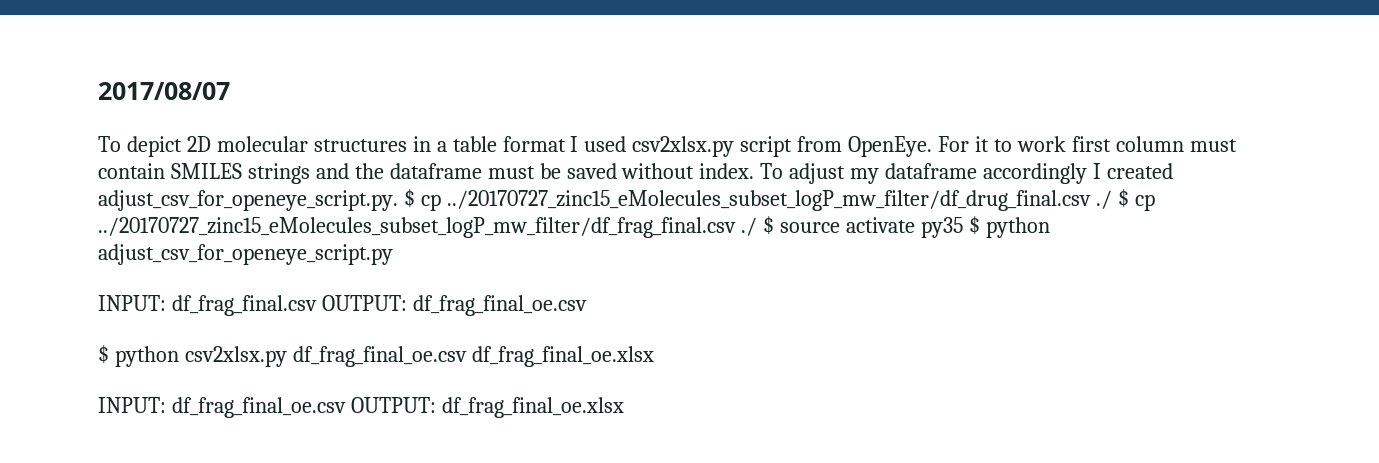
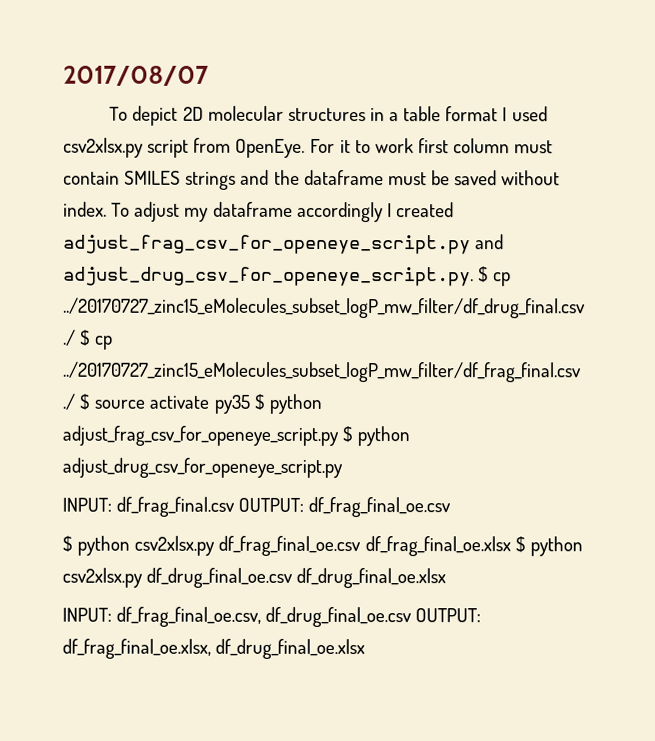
[98,190,398,211] adjust_csv_for_openeye_script.py. -> [63,234,505,255] [63,266,474,287] adjust_frag_csv_for_openeye_script.py and adjust_drug_csv_for_openeye_script.py.
[98,244,393,265] adjust_csv_for_openeye_script.py -> [62,425,411,447] [62,457,343,479] adjust_frag_csv_for_openeye_script.py $ python adjust_drug_csv_for_openeye_script.py
[98,397,624,418] // INPUT: df_frag_final_oe.csv OUTPUT: df_frag_final_oe.xlsx -> [514,536,583,557] [62,567,447,589] [62,606,482,628] [62,638,366,660] $ python csv2xlsx.py df_drug_final_oe.csv df_drug_final_oe.xlsx // INPUT: df_frag_final_oe.csv, df_drug_final_oe.csv OUTPUT: df_frag_final_oe.xlsx, df_drug_final_oe.xlsx

